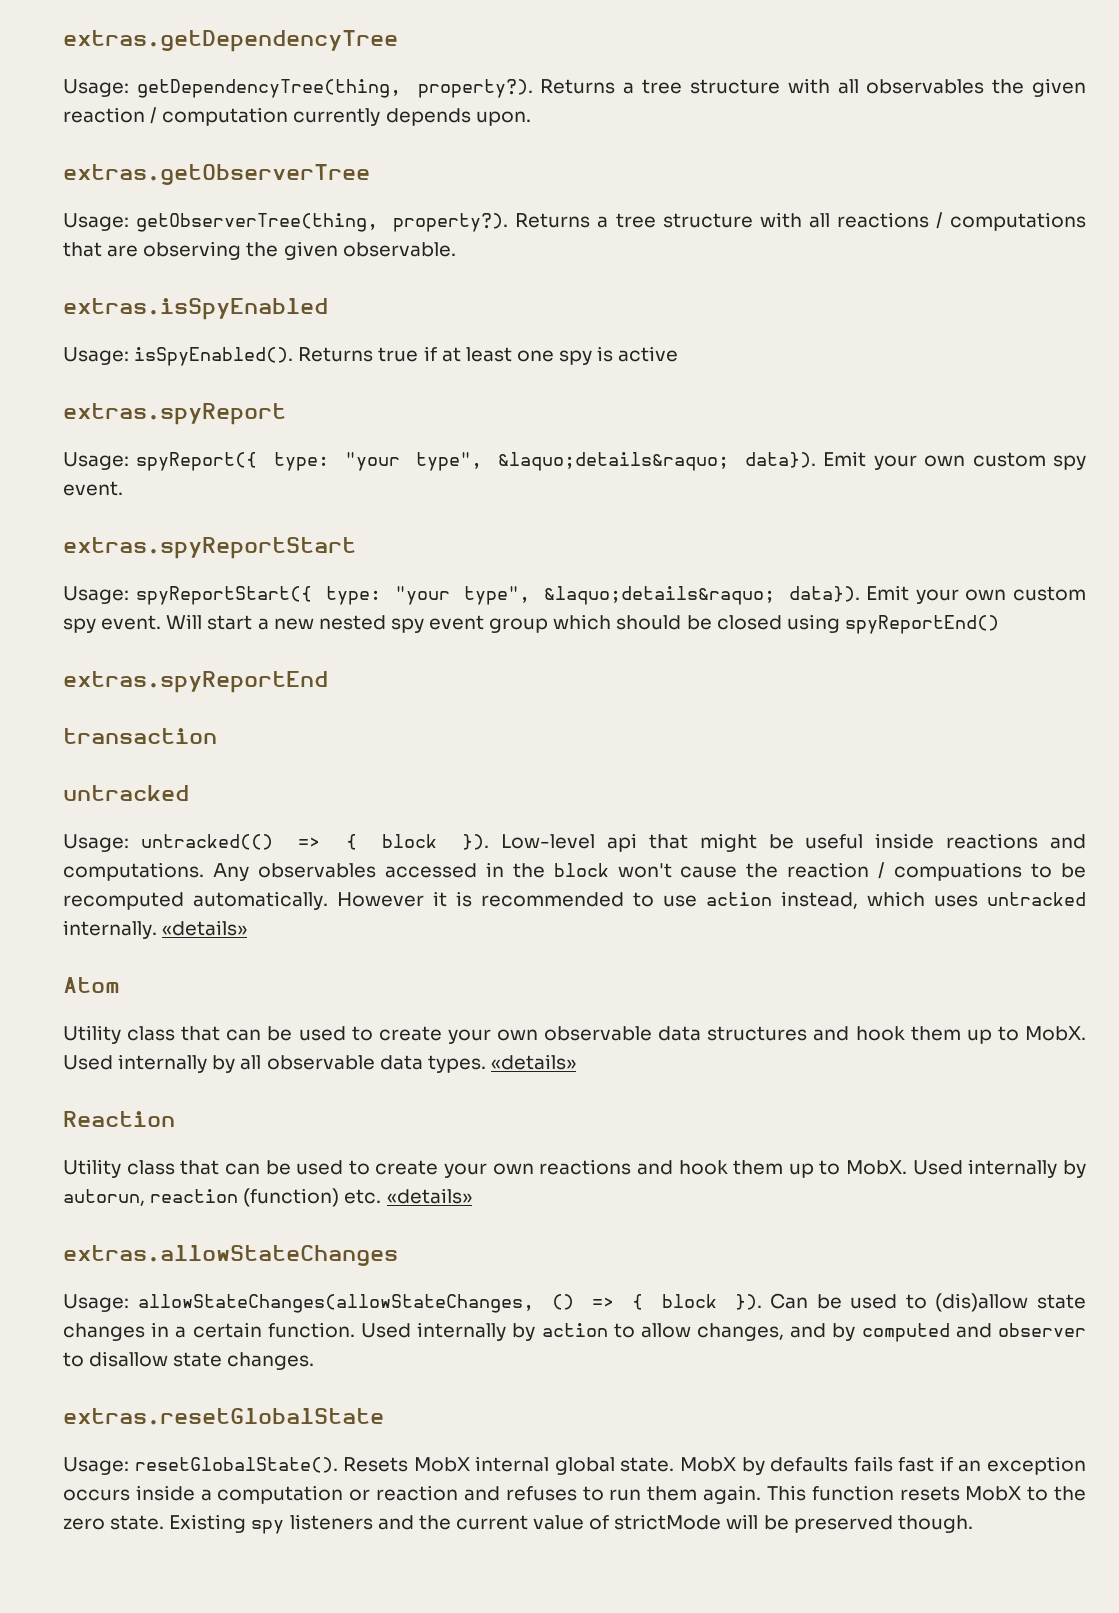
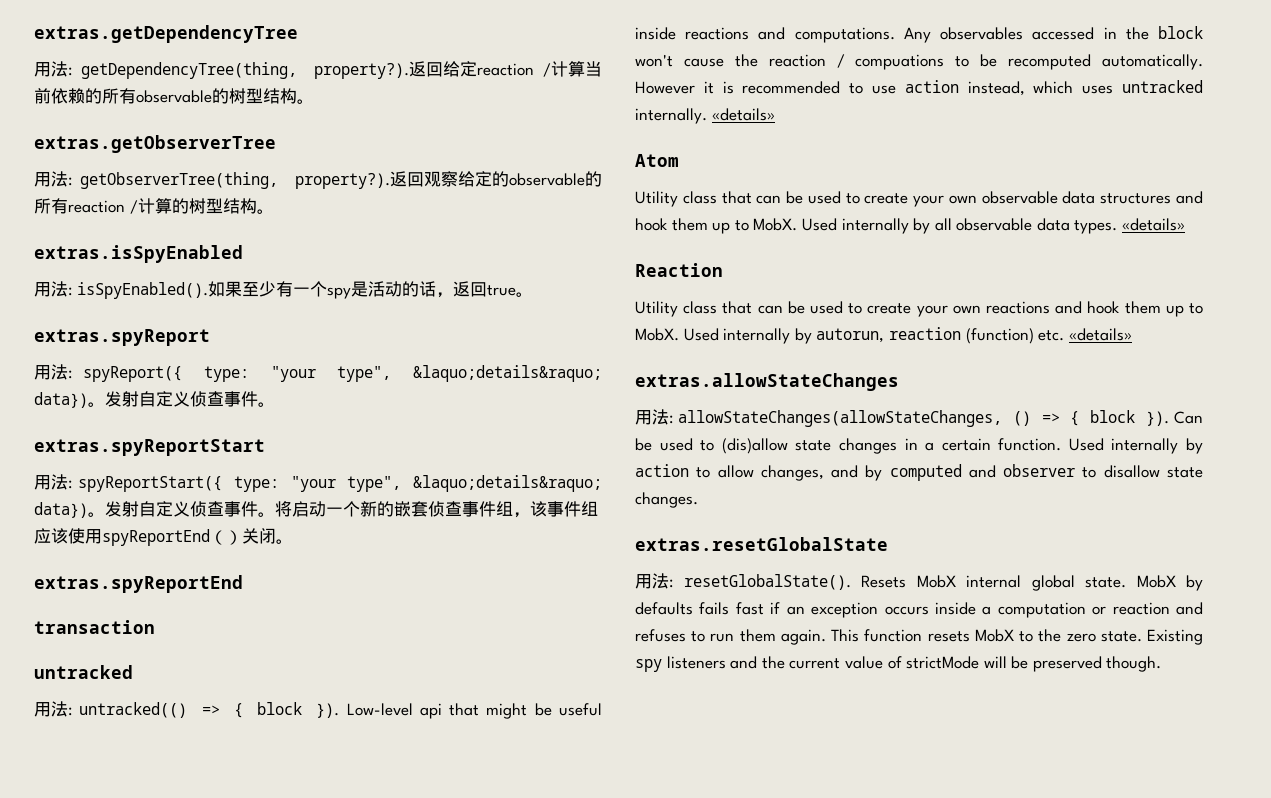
[63,78,1086,98] [63,107,531,126] [63,164,370,185] [63,212,1086,232] [63,241,456,260] [63,298,328,320] [63,346,679,366] Usage: getDependencyTree(thing, property?). Returns a tree structure with all observables the given reaction / computation currently depends upon. // extras.getObserverTree // Usage: getObserverTree(thing, property?). Returns a tree structure with all reactions / computations that are observing the given observable. // extras.isSpyEnabled // Usage: isSpyEnabled(). Returns true if at least one spy is active -> [34,61,602,79] [34,88,314,104] [34,135,276,153] [34,171,602,189] [34,198,274,214] [34,245,243,263] [34,281,533,299] 用法: getDependencyTree(thing, property?).返回给定reaction /计算当前依赖的所有observable的树型结构。 // extras.getObserverTree // 用法: getObserverTree(thing, property?).返回观察给定的observable的所有reaction /计算的树型结构。 // extras.isSpyEnabled // 用法: isSpyEnabled().如果至少有一个spy是活动的话，返回true。
[63,452,129,470] Usage: -> [34,364,72,380] 用法:
[744,451,1087,470] [63,481,123,496] data}). Emit your own custom spy event. -> [34,391,275,408] data})。发射自定义侦查事件。
[63,586,129,604] Usage: -> [34,474,72,490] 用法:
[788,585,1086,604] [63,614,999,634] data}). Emit your own custom spy event. Will start a new nested spy event group which should be closed using spyReportEnd() -> [34,501,598,518] [34,528,293,546] data})。发射自定义侦查事件。将启动一个新的嵌套侦查事件组，该事件组应该使用spyReportEnd（）关闭。
[63,834,129,852] Usage: -> [34,701,72,717] 用法:
[63,1294,129,1312] Usage: -> [635,409,673,425] 用法:
[63,1457,129,1475] Usage: -> [635,573,673,589] 用法:

